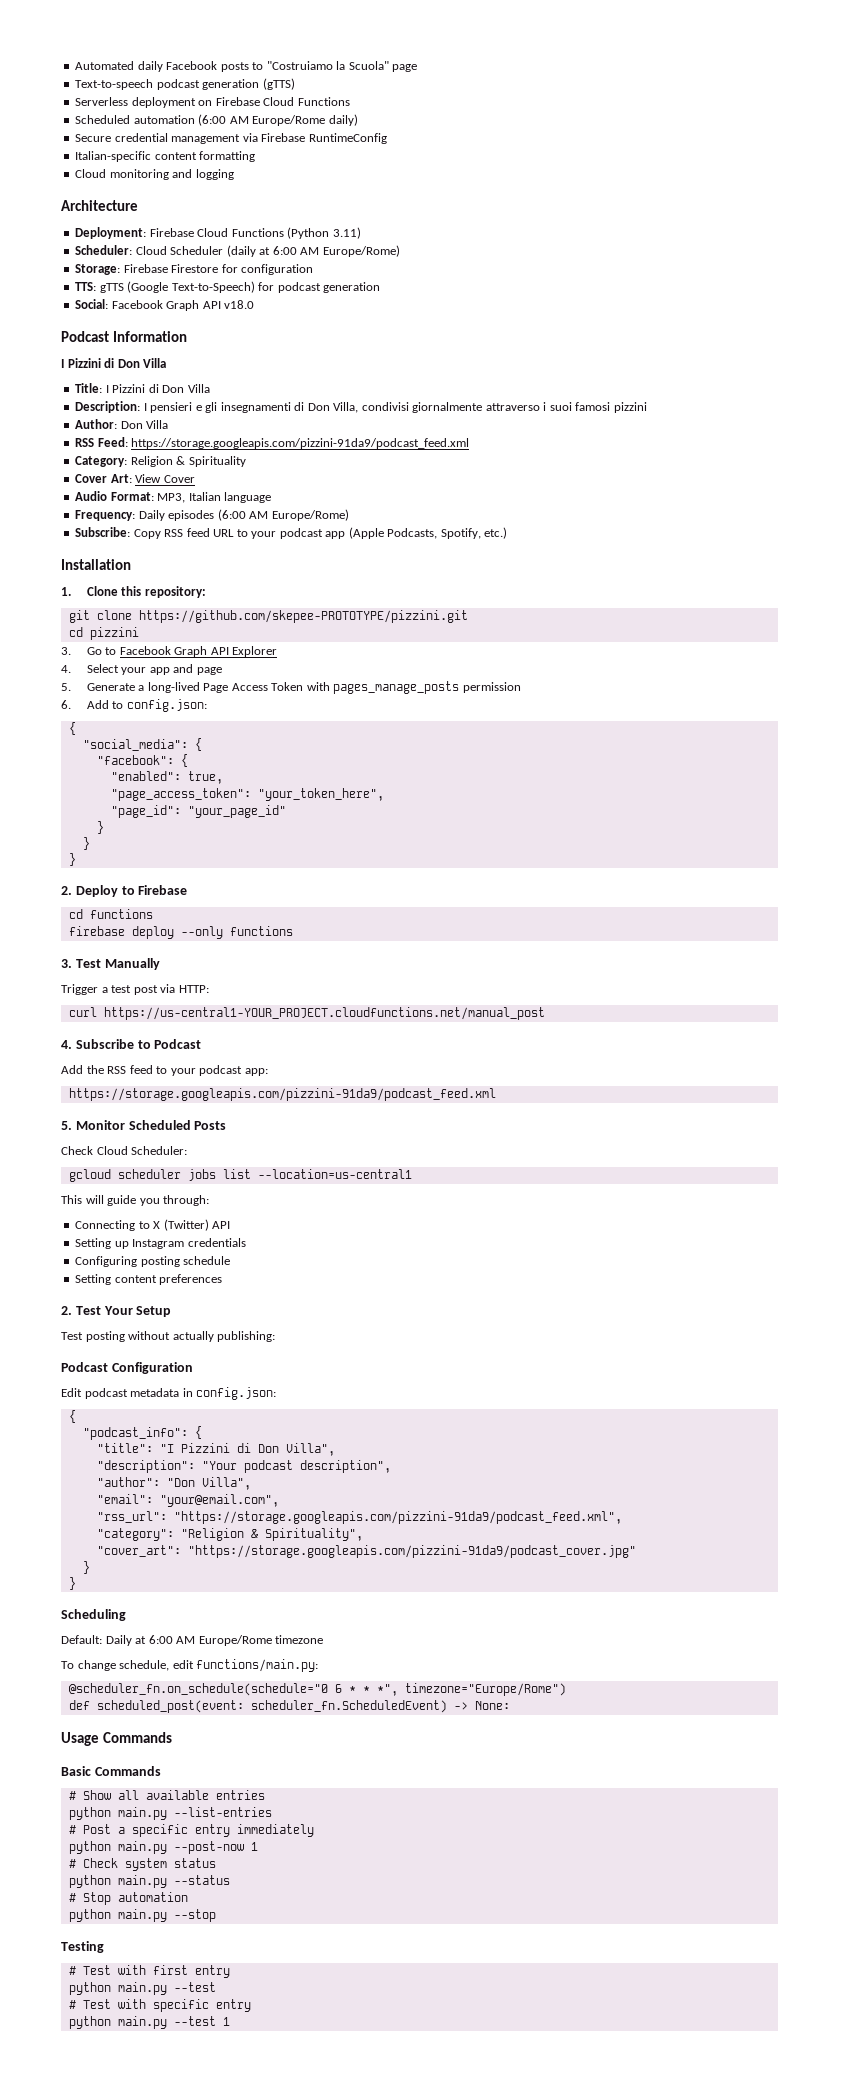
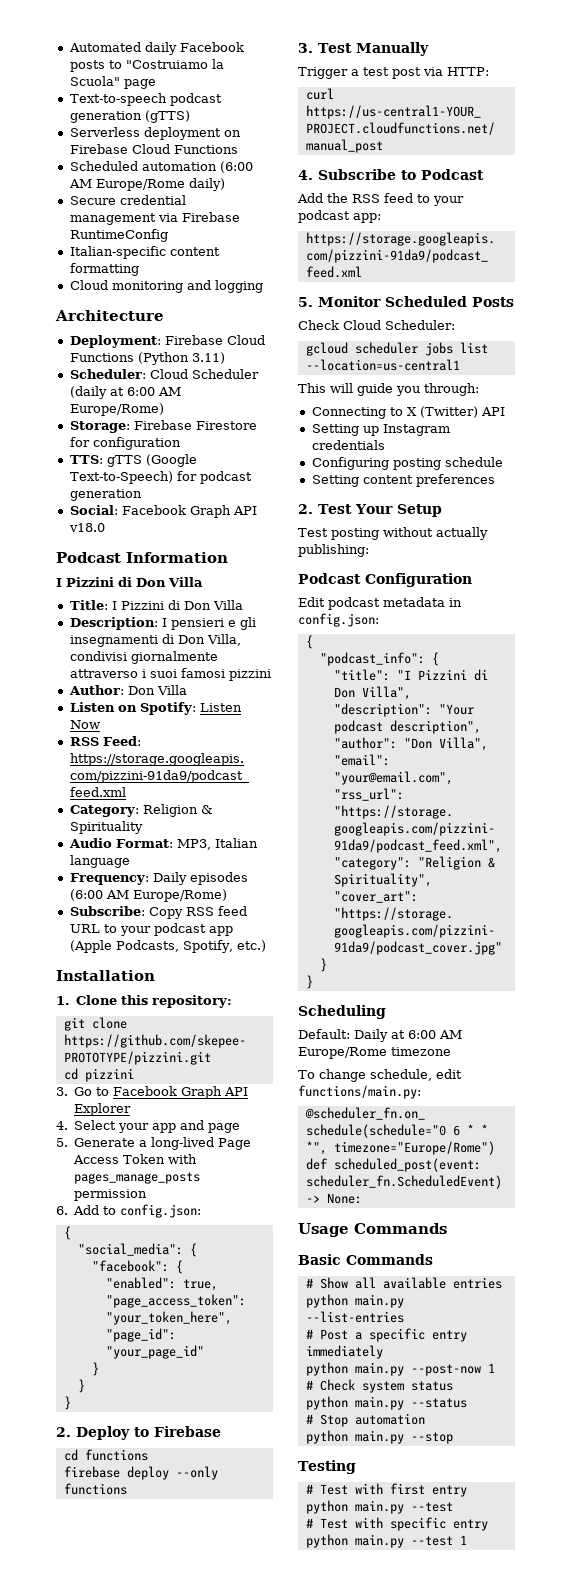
(169, 424) none -> [69,702,242,715] [69,720,100,729] // Listen on Spotify: Listen Now
[75,474,195,483] // Cover Art: View Cover -> (143, 827) none

